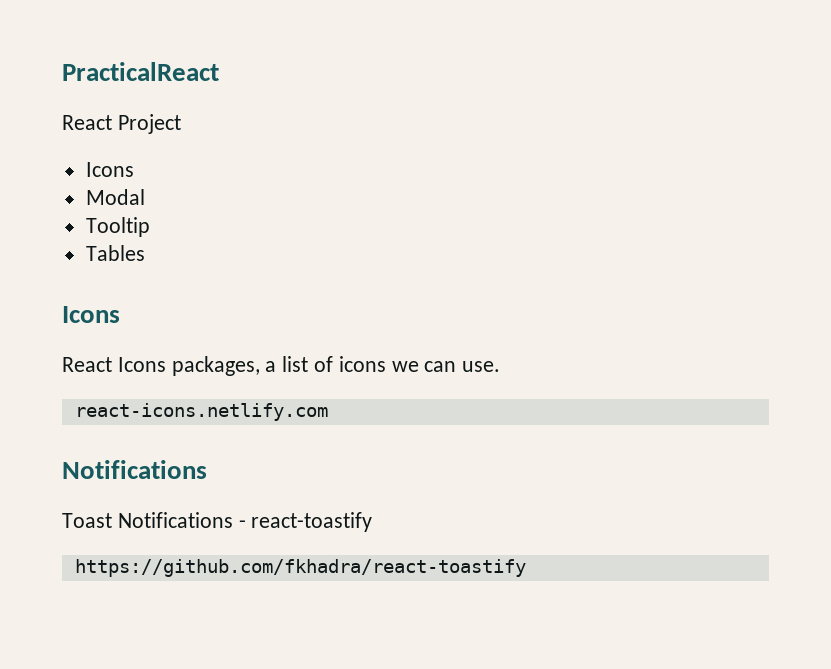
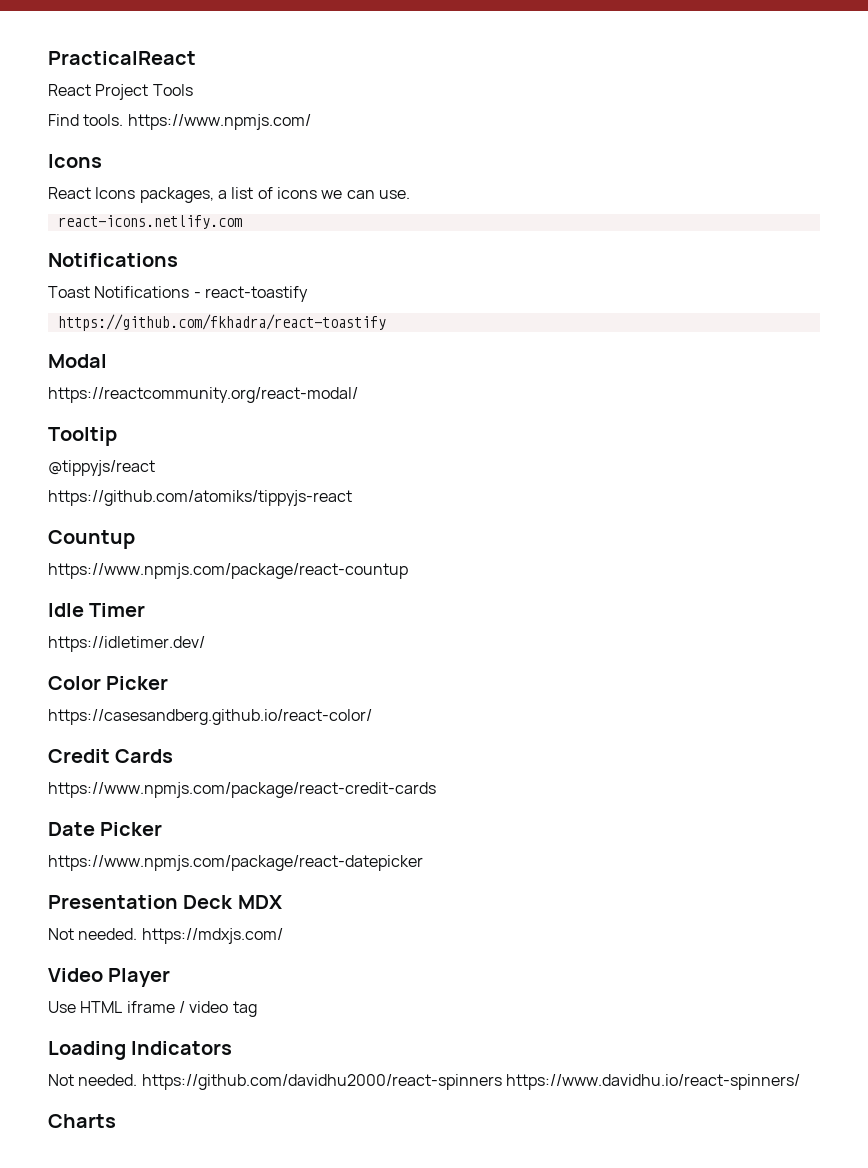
[85,162,134,177] [85,189,145,205] [85,217,150,237] [85,245,145,261] // Icons // Modal // Tooltip // Tables -> [152,84,193,96] [48,114,311,130] Tools // Find tools. https://www.npmjs.com/
(526, 568) none -> [48,354,107,368] [48,387,358,403] [48,427,117,446] [48,460,155,476] [48,490,352,506] [48,530,135,549] [48,563,408,579] [48,603,146,617] [48,636,205,652] [48,676,169,690] [48,709,372,725] [48,749,174,763] [48,782,436,798] [48,822,163,836] [48,855,423,871] [48,895,282,909] [48,928,283,944] [48,968,171,987] [48,1001,257,1017] [48,1041,233,1060] [48,1074,800,1090] [48,1114,116,1128] // Modal // https://reactcommunity.org/react-modal/ // Tooltip // @tippyjs/react // https://github.com/atomiks/tippyjs-react // Countup // https://www.npmjs.com/package/react-countup // Idle Timer // https://idletimer.dev/ // Color Picker // https://casesandberg.github.io/react-color/ // Credit Cards // https://www.npmjs.com/package/react-credit-cards // Date Picker // https://www.npmjs.com/package/react-datepicker // Presentation Deck MDX // Not needed. https://mdxjs.com/ // Video Player // Use HTML iframe / video tag // Loading Indicators // Not needed. https://github.com/davidhu2000/react-spinners https://www.davidhu.io/react-spinners/ // Charts

